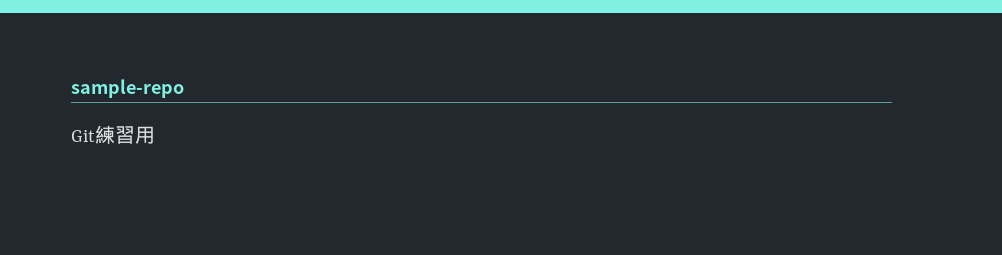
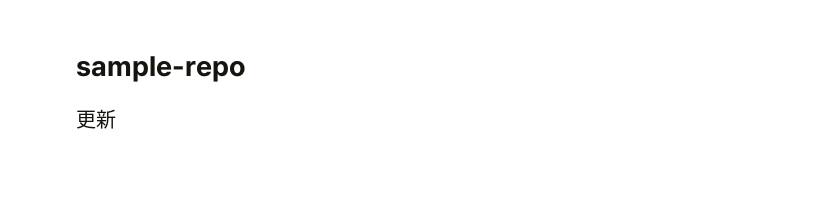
[71,125,155,144] Git練習用 -> [76,109,116,129] 更新

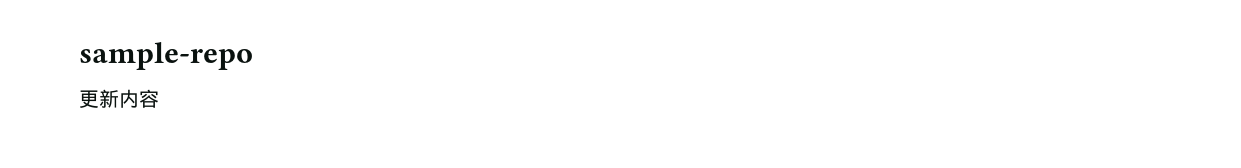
(116, 119) none -> [119,89,159,108] 内容

